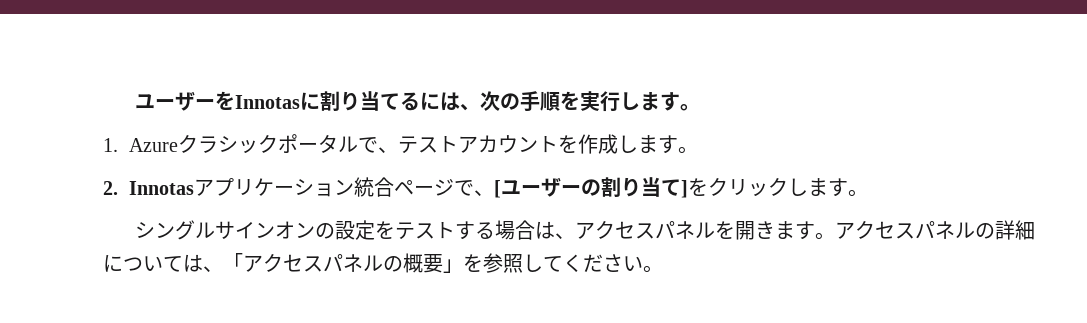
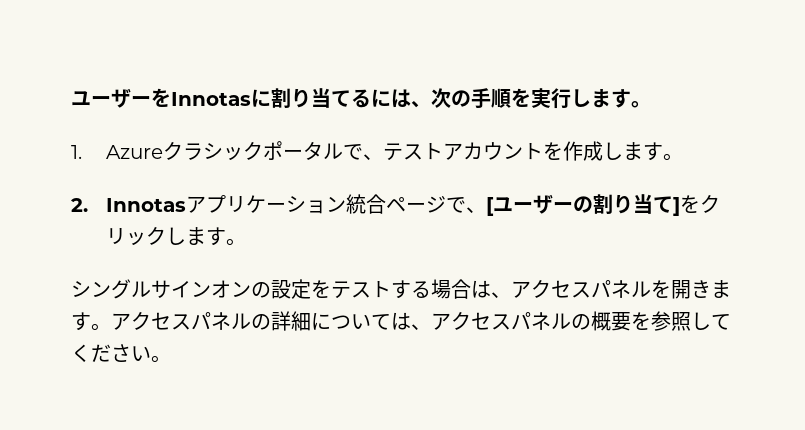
[223,253,243,271] 「 -> (431, 327) none
[443,259,463,273] 」 -> (631, 321) none

